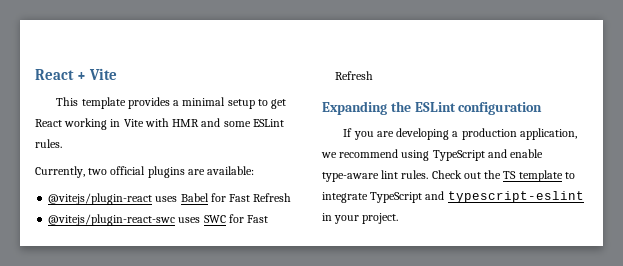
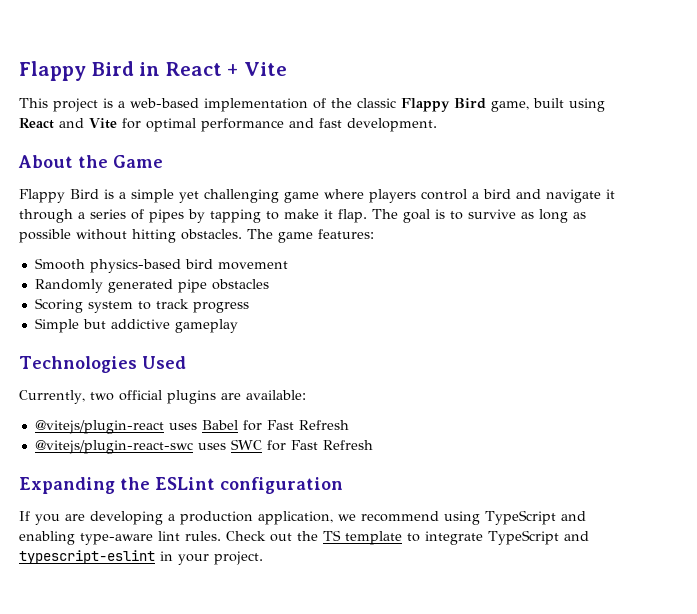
(35, 74) none -> [19,61,161,81] Flappy Bird in
[81,97,286,109] [35,118,284,130] [35,139,62,148] template provides a minimal setup to get React working in Vite with HMR and some ESLint rules. -> [53,98,605,112] [19,118,437,132] [18,155,163,168] [19,189,615,203] [19,209,586,223] [19,229,374,243] [34,258,288,273] [34,279,269,293] [34,298,249,313] [34,318,238,333] [19,356,186,373] project is a web-based implementation of the classic Flappy Bird game, built using React and Vite for optimal performance and fast development. // About the Game // Flappy Bird is a simple yet challenging game where players control a bird and navigate it through a series of pipes by tapping to make it flap. The goal is to survive as long as possible without hitting obstacles. The game features: // Smooth physics-based bird movement // Randomly generated pipe obstacles // Scoring system to track progress // Simple but addictive gameplay // Technologies Used
[510,149,544,158] enable -> [19,531,75,545] enabling

